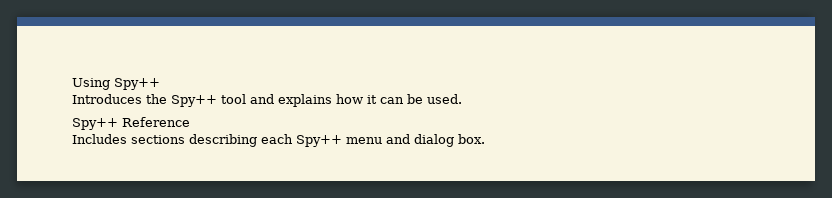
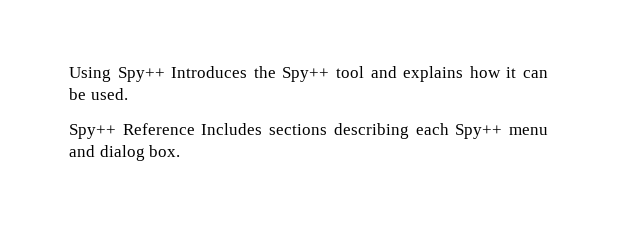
(160, 84) // -> (165, 74) none
(190, 122) // -> (195, 129) none

